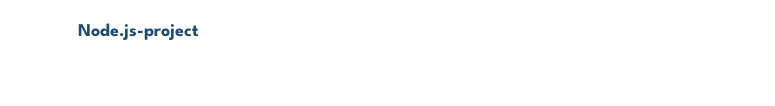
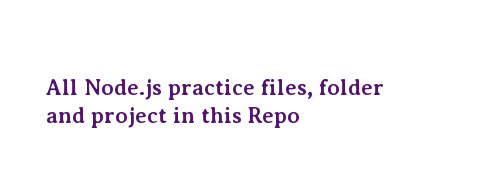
[78,23,199,40] Node.js-project -> [46,79,384,100] [46,107,300,128] All Node.js practice files, folder and project in this Repo

